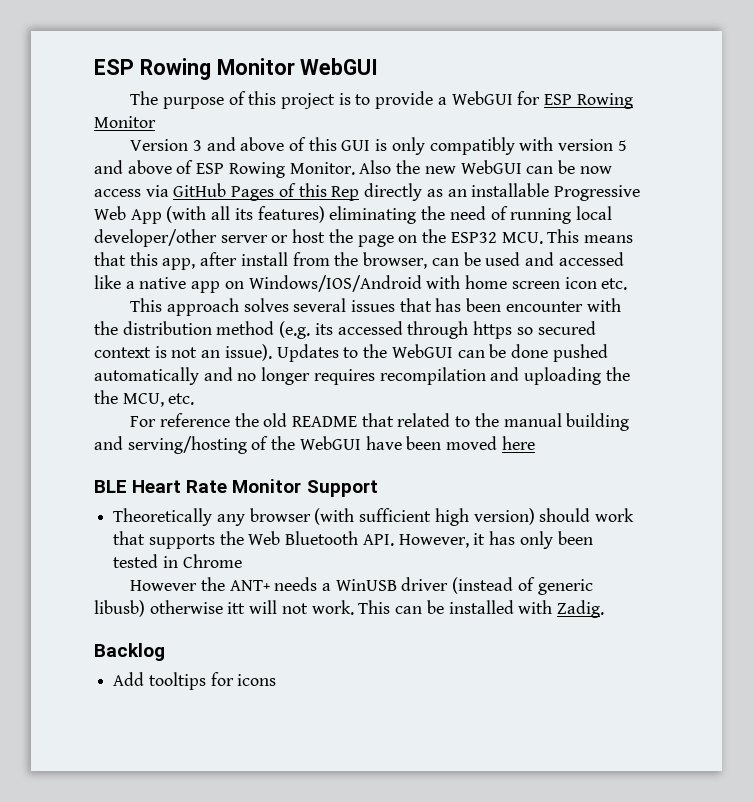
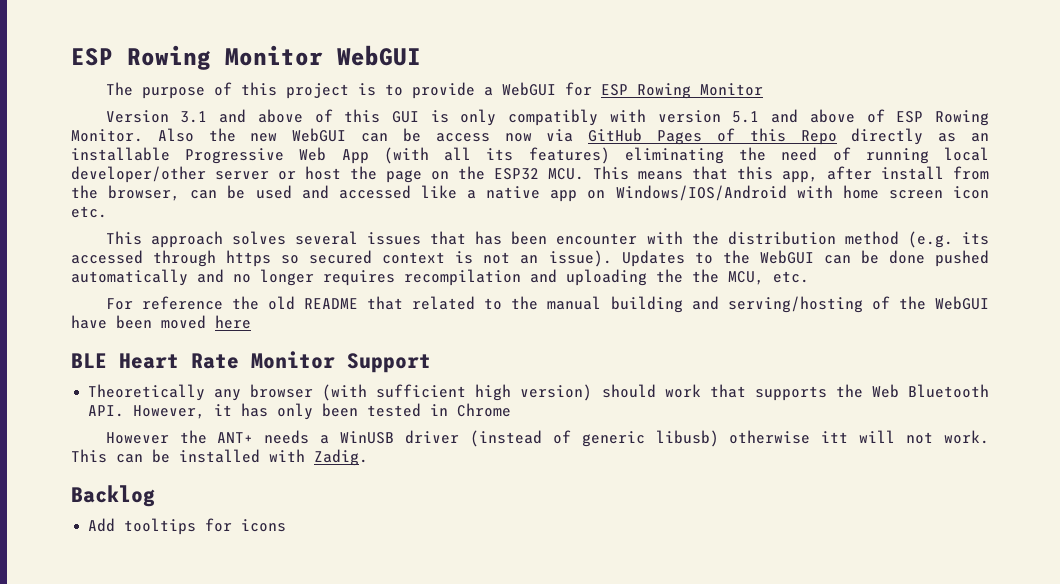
[192,140,202,151] 3 -> [180,111,208,123] 3.1
[617,140,627,151] 5 -> [732,111,760,123] 5.1
[579,166,612,174] [94,189,141,197] now access -> [435,133,532,142] access now
[331,186,360,201] Rep -> [800,130,837,145] Repo

